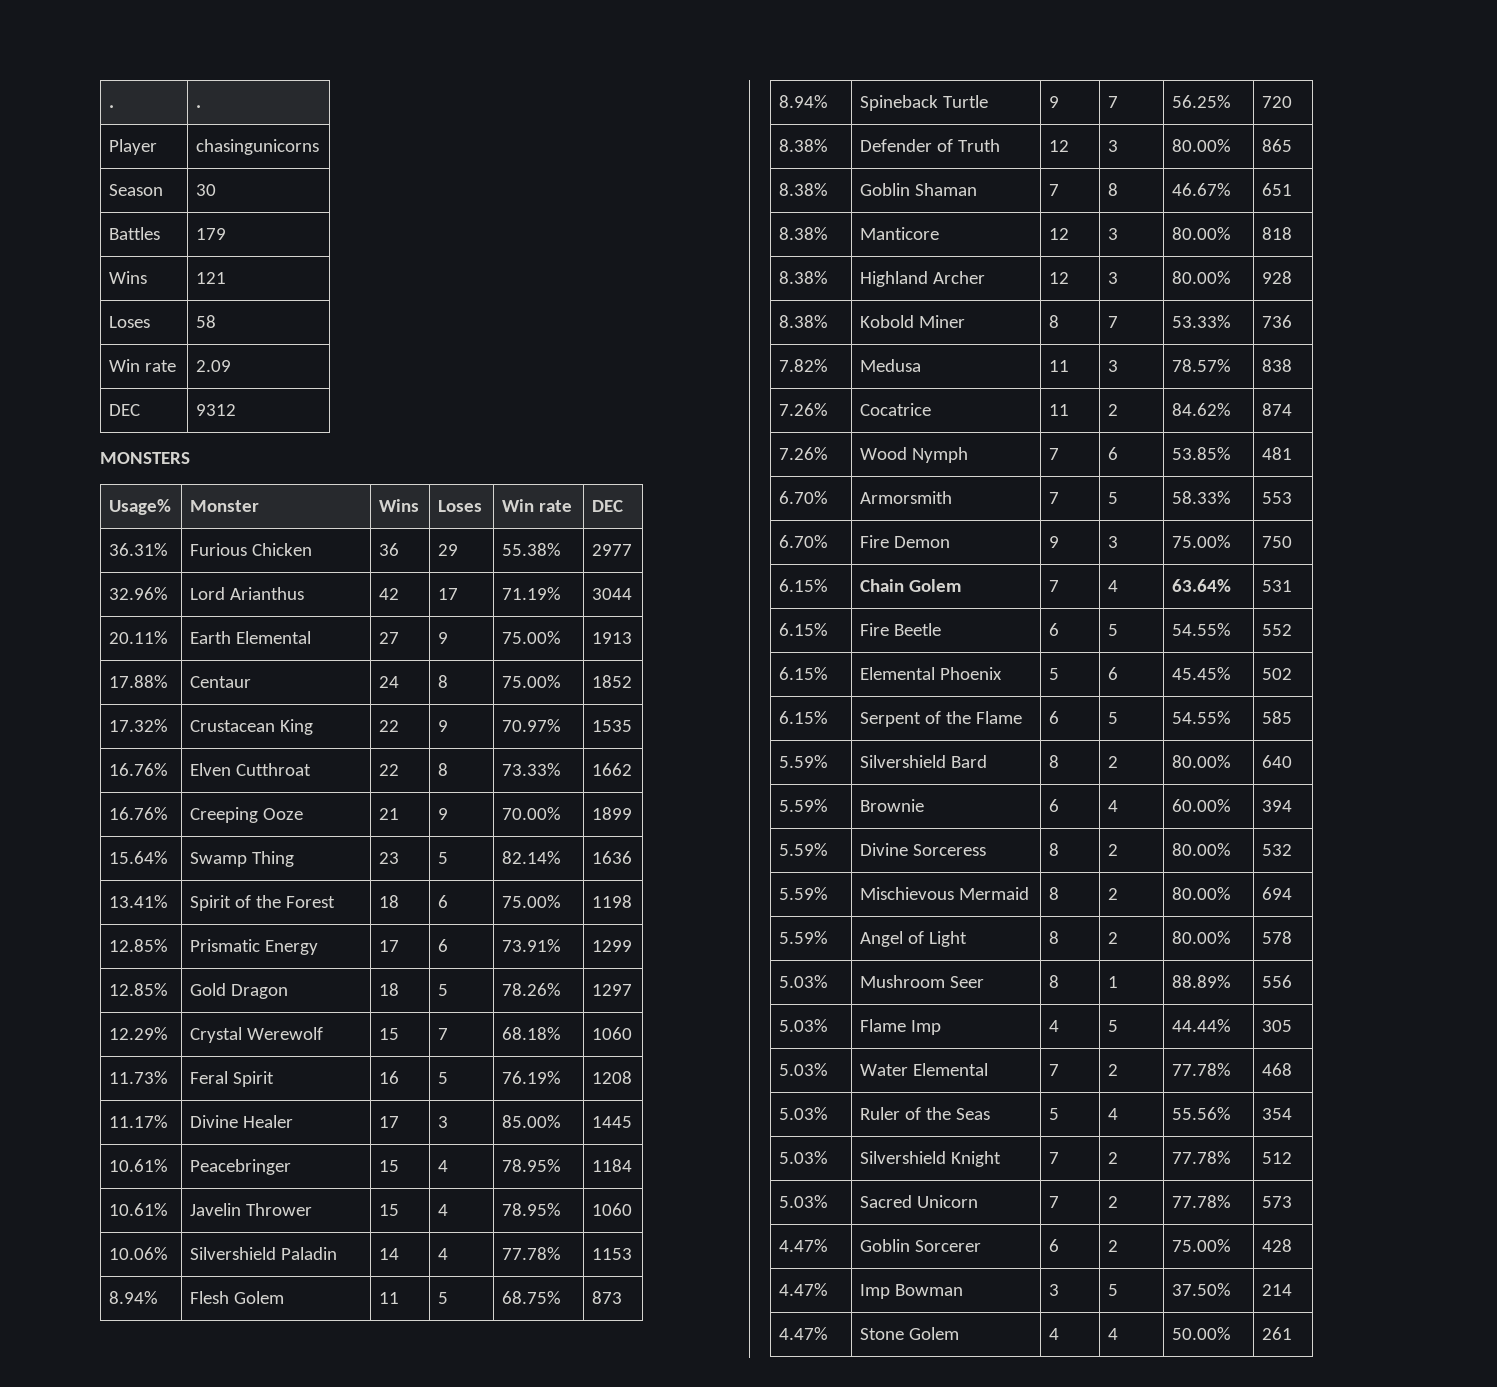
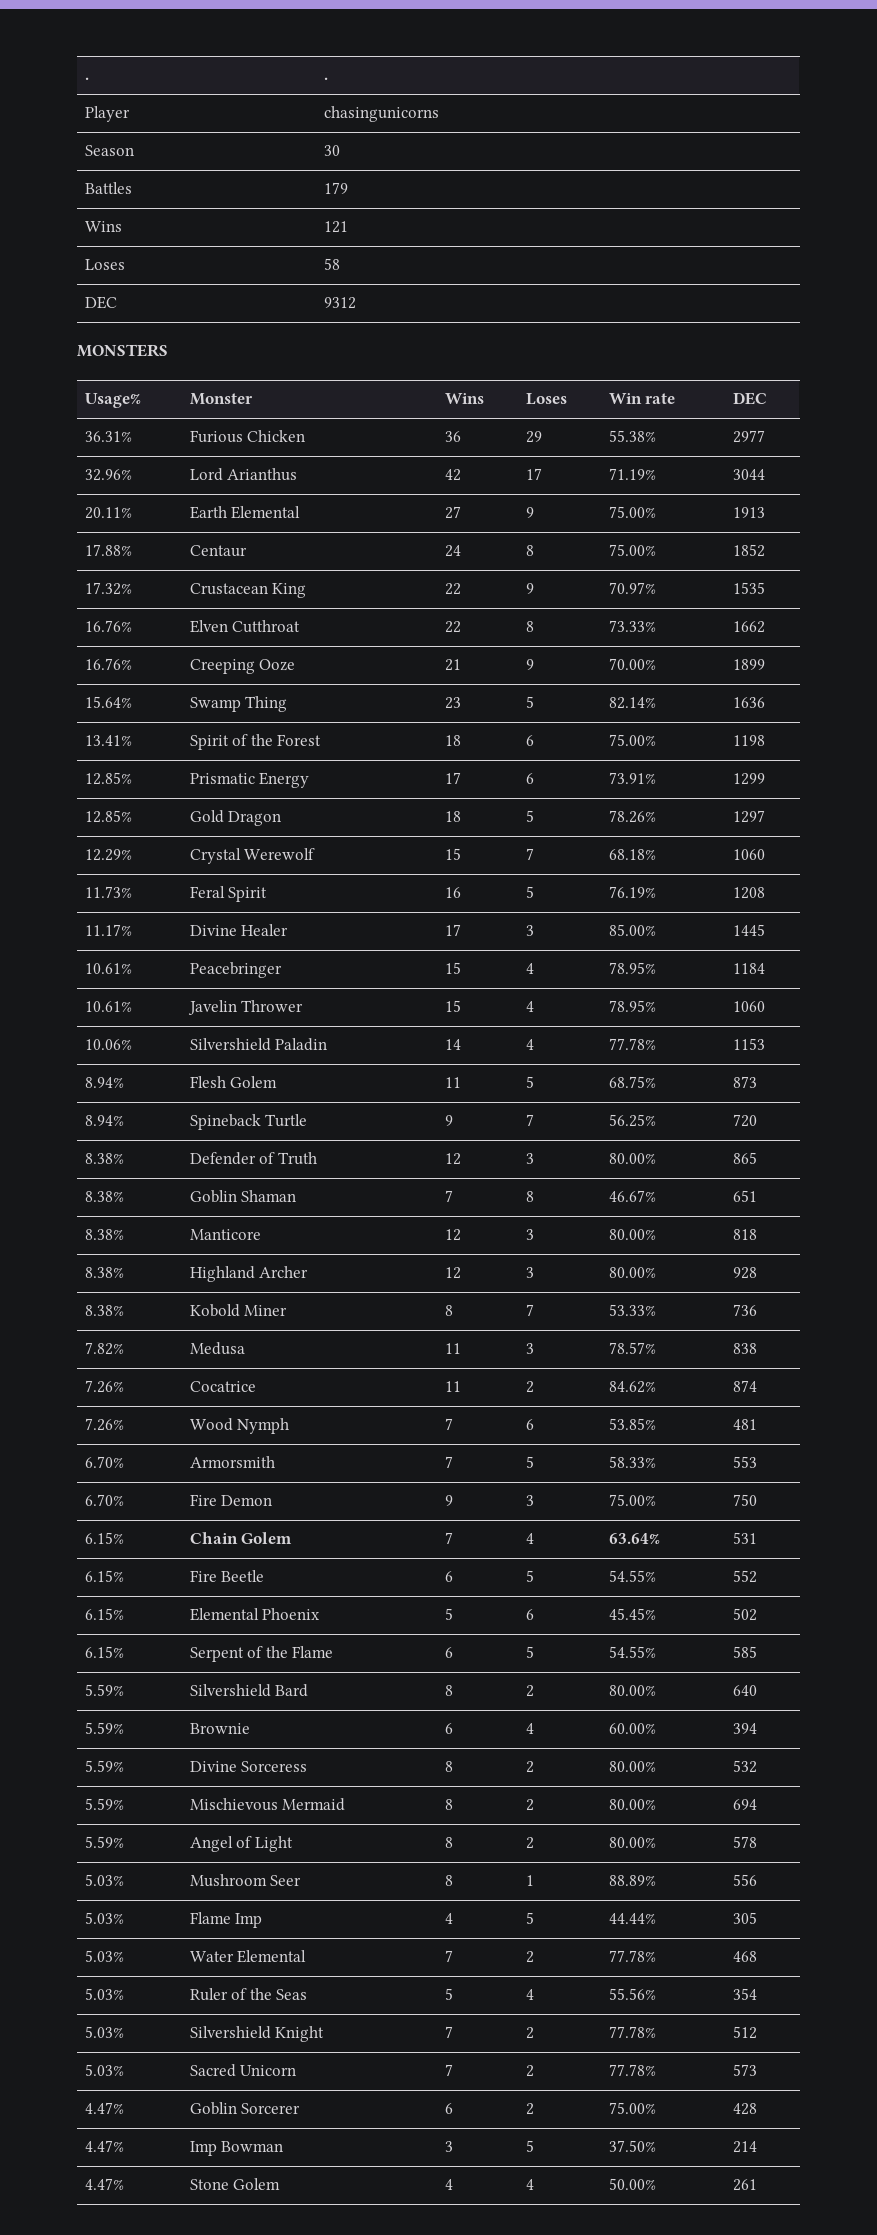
[109,359,177,372] [196,360,232,372] // Win rate | 2.09 -> (340, 264) none

